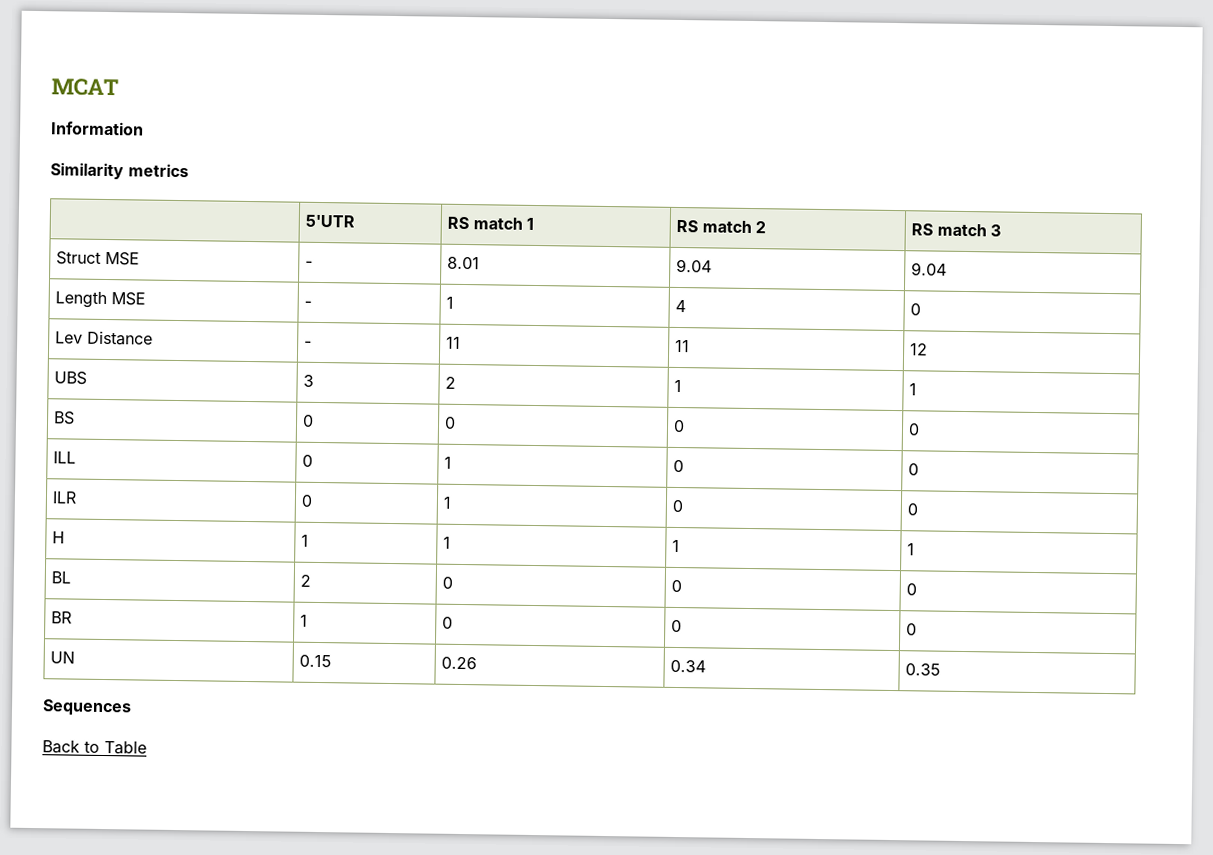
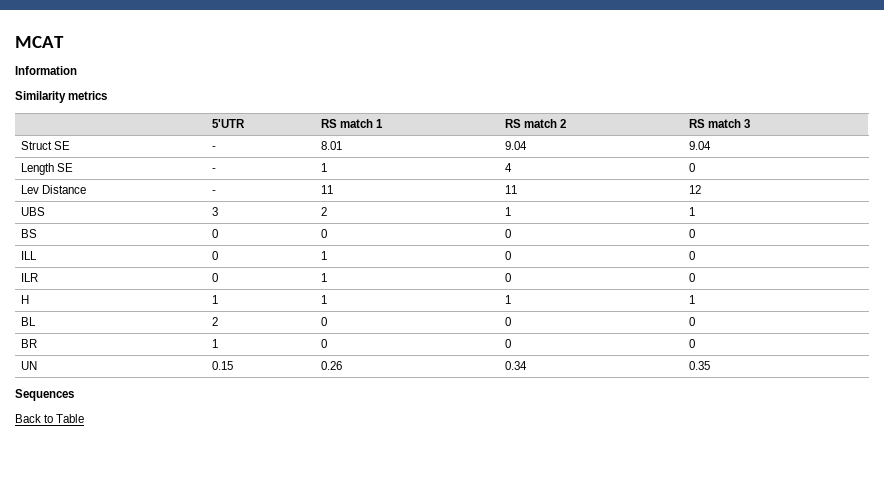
[105,251,141,266] MSE -> [53,141,70,150] SE
[111,292,147,306] MSE -> [56,163,73,172] SE

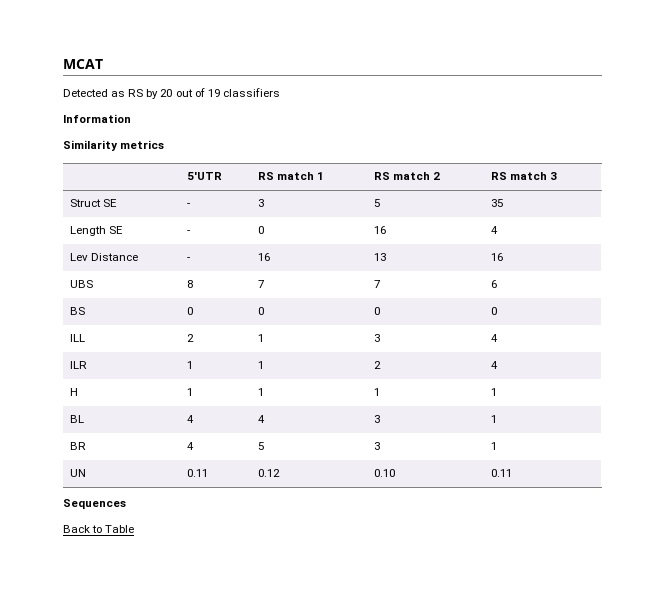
(64, 42) none -> [63,88,280,99] // Detected as RS by 20 out of 19 classifiers
[320,141,342,150] [504,141,527,150] [688,141,711,150] 8.01 | 9.04 | 9.04 -> [258,199,265,207] [374,199,381,207] [491,199,504,207] 3 | 5 | 35
[320,163,327,172] [504,163,512,172] [688,163,695,172] 1 | 4 | 0 -> [258,226,265,234] [374,226,387,234] [491,226,499,234] 0 | 16 | 4
[320,185,333,194] [504,185,517,194] [688,185,701,194] [20,207,45,216] [211,207,218,216] [320,207,327,216] [504,207,511,216] [688,207,695,216] 11 | 11 | 12 // UBS | 3 | 2 | 1 | 1 -> [258,253,271,261] [374,253,387,261] [491,253,504,261] [70,280,94,288] [187,280,194,288] [258,280,265,288] [374,280,381,288] [491,280,498,288] 16 | 13 | 16 // UBS | 8 | 7 | 7 | 6
[211,251,218,260] [320,251,327,260] [504,251,511,260] [688,251,695,260] 0 | 1 | 0 | 0 -> [187,334,195,342] [258,334,265,342] [374,334,381,342] [491,334,499,342] 2 | 1 | 3 | 4
[211,273,218,282] [320,273,327,282] [504,273,511,282] [688,273,695,282] 0 | 1 | 0 | 0 -> [187,361,194,369] [258,361,265,369] [374,361,382,369] [491,361,499,369] 1 | 1 | 2 | 4
[211,317,218,326] [320,317,327,326] [504,317,511,326] [688,317,695,326] [20,339,37,348] [211,339,218,348] [320,339,327,348] [504,339,511,348] [688,339,695,348] [20,361,37,370] [211,361,233,370] [320,361,342,370] [504,361,527,370] [688,361,710,370] 2 | 0 | 0 | 0 // BR | 1 | 0 | 0 | 0 // UN | 0.15 | 0.26 | 0.34 | 0.35 -> [187,415,195,423] [258,415,266,423] [374,415,381,423] [491,415,498,423] [70,442,87,450] [187,442,195,450] [258,442,265,450] [374,442,381,450] [491,442,498,450] [70,469,87,477] [187,469,209,477] [258,469,281,477] [374,469,396,477] [491,469,513,477] 4 | 4 | 3 | 1 // BR | 4 | 5 | 3 | 1 // UN | 0.11 | 0.12 | 0.10 | 0.11

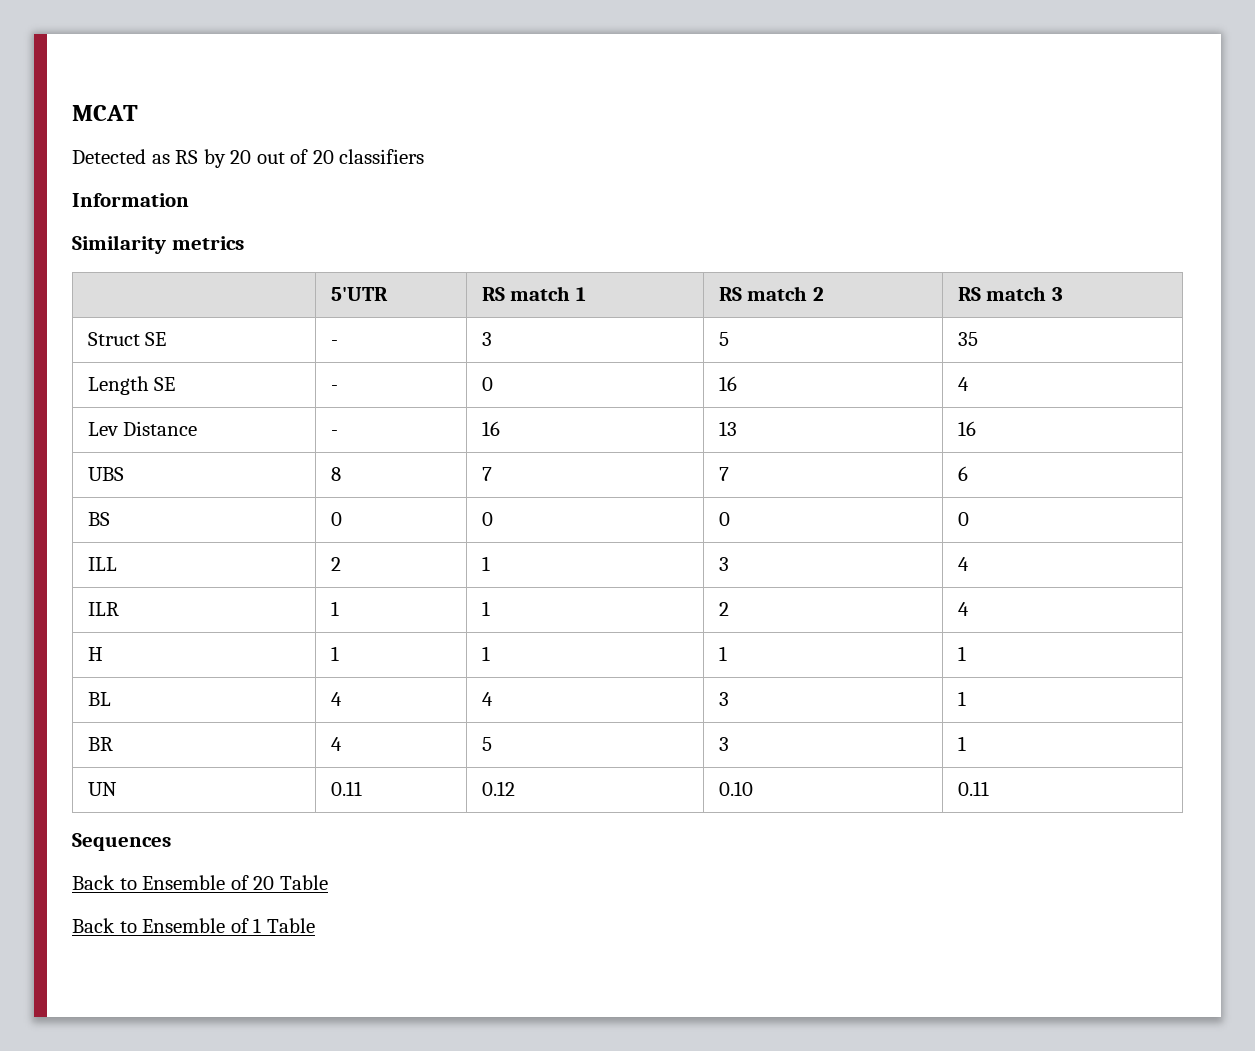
[207,89,220,97] 19 -> [312,150,334,164] 20
(103, 529) none -> [142,875,328,890] [72,918,262,933] Ensemble of 20 Table // Back to Ensemble of 1

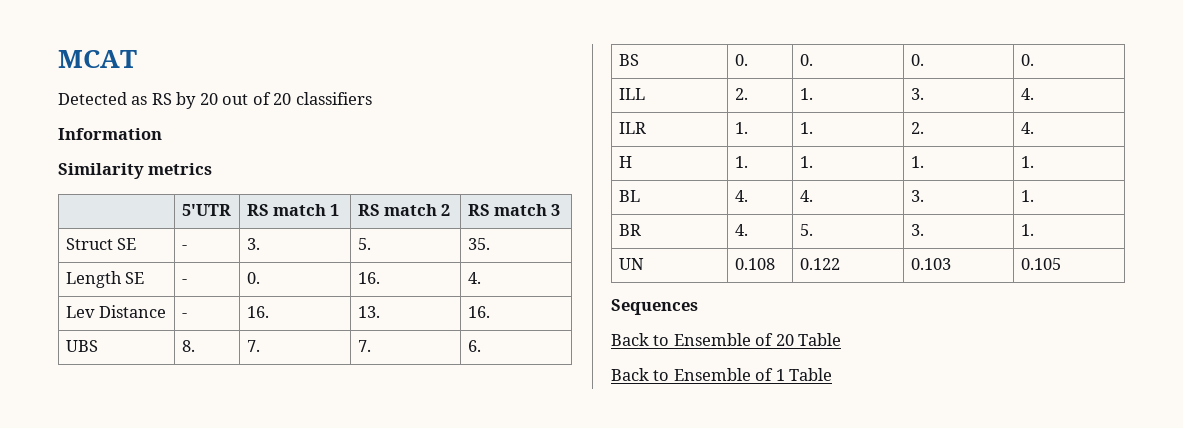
[481,332,492,346] [718,332,729,346] [957,332,978,346] 3 | 5 | 35 -> [246,238,260,250] [357,238,371,250] [467,238,490,250] 3. | 5. | 35.
[481,377,493,391] [718,376,737,391] [957,377,969,391] 0 | 16 | 4 -> [246,272,260,284] [357,272,380,284] [467,272,481,284] 0. | 16. | 4.
[481,421,500,436] [718,421,737,436] [957,421,976,436] [87,467,124,481] [330,467,341,481] [481,467,492,481] [718,467,729,481] [957,466,968,481] [87,512,110,526] [330,512,342,526] [481,512,493,526] [718,512,730,526] [957,512,969,526] [87,557,117,571] [330,557,341,571] [481,556,490,571] [718,557,729,571] [957,557,969,571] [87,602,119,616] [330,601,339,616] [481,601,490,616] [718,602,729,616] [957,602,969,616] [87,647,103,661] [330,646,339,661] [481,646,490,661] [718,646,727,661] [957,646,966,661] [87,692,111,706] [330,692,342,706] [481,692,493,706] [718,692,729,706] [957,691,966,706] [87,737,113,751] [330,737,342,751] [481,737,492,751] [718,737,729,751] [957,736,966,751] [87,782,117,796] [330,781,362,796] [481,781,515,796] [718,781,753,796] [957,781,989,796] 16 | 13 | 16 // UBS | 8 | 7 | 7 | 6 // BS | 0 | 0 | 0 | 0 // ILL | 2 | 1 | 3 | 4 // ILR | 1 | 1 | 2 | 4 // H | 1 | 1 | 1 | 1 // BL | 4 | 4 | 3 | 1 // BR | 4 | 5 | 3 | 1 // UN | 0.11 | 0.12 | 0.10 | 0.11 -> [246,306,269,318] [357,306,380,318] [467,306,490,318] [65,340,98,352] [181,340,195,352] [246,340,260,352] [357,340,371,352] [467,340,481,352] [618,54,639,66] [734,54,748,66] [799,54,813,66] [910,54,924,66] [1020,54,1034,66] [618,88,645,100] [734,88,748,100] [799,88,813,100] [910,88,924,100] [1020,88,1034,100] [618,122,646,134] [734,122,748,134] [799,122,813,134] [910,122,924,134] [1020,122,1034,134] [618,156,632,168] [734,156,748,168] [799,156,813,168] [910,156,924,168] [1020,156,1034,168] [618,190,640,202] [734,190,748,202] [799,190,813,202] [910,190,924,202] [1020,190,1034,202] [618,224,641,236] [734,224,748,236] [799,224,813,236] [910,224,924,236] [1020,224,1034,236] [618,258,644,270] [734,258,775,270] [799,258,840,270] [910,258,951,270] [1020,258,1061,270] 16. | 13. | 16. // UBS | 8. | 7. | 7. | 6. // BS | 0. | 0. | 0. | 0. // ILL | 2. | 1. | 3. | 4. // ILR | 1. | 1. | 2. | 4. // H | 1. | 1. | 1. | 1. // BL | 4. | 4. | 3. | 1. // BR | 4. | 5. | 3. | 1. // UN | 0.108 | 0.122 | 0.103 | 0.105

